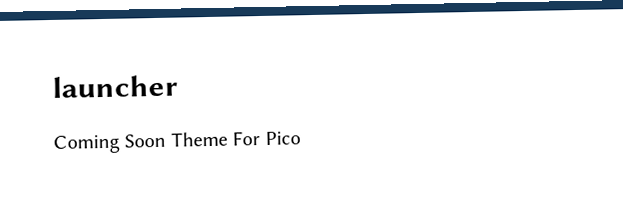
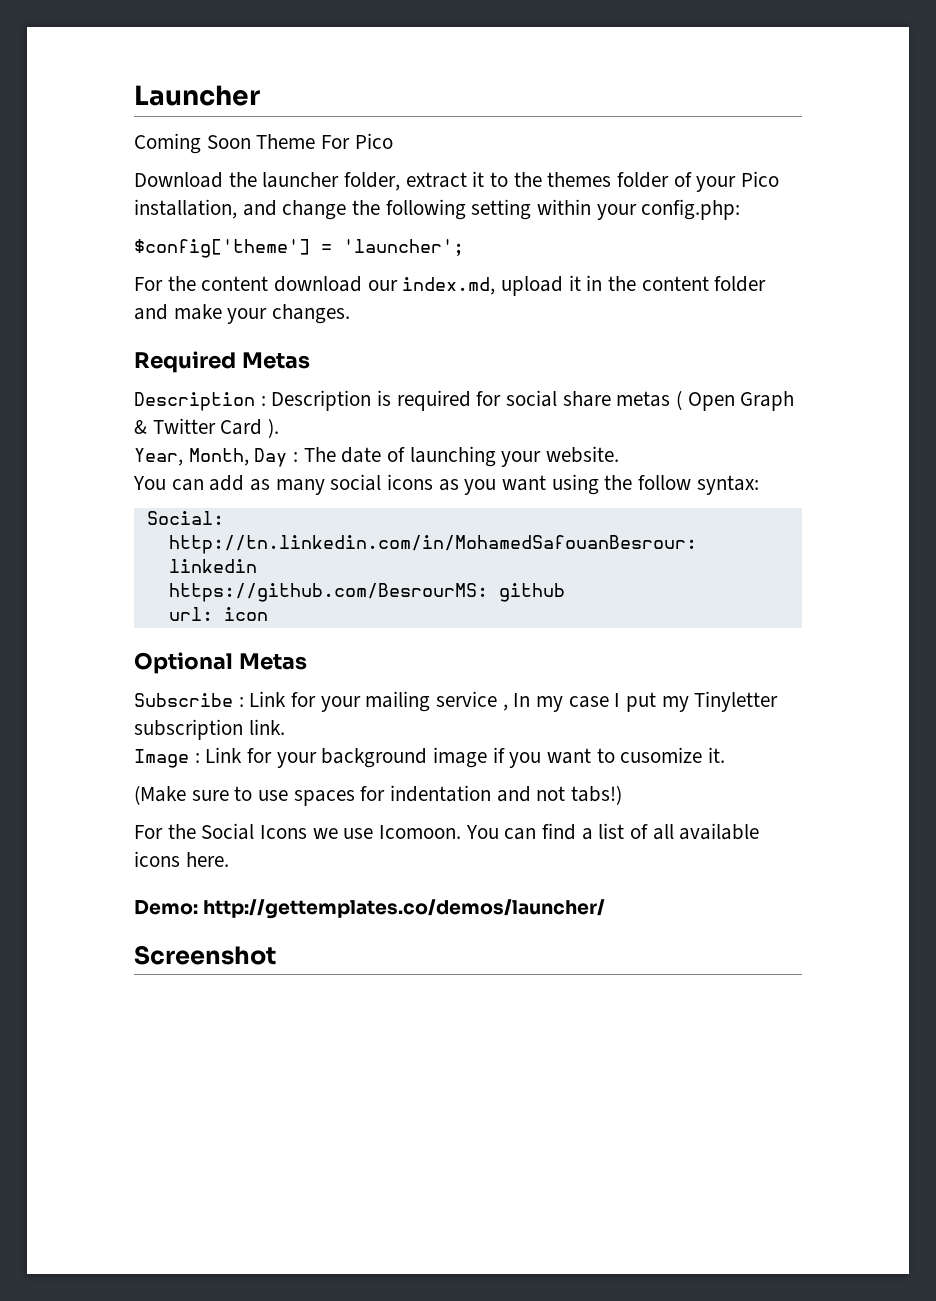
[52,74,178,98] launcher -> [134,85,260,106] Launcher
(301, 138) none -> [134,171,780,192] [134,199,741,220] [134,239,464,258] [134,275,767,296] [134,304,351,324] [134,351,310,373] [134,390,795,411] [134,418,280,438] [134,446,620,467] [133,474,759,495] [146,511,224,525] [168,535,697,554] [168,559,257,573] [168,583,565,602] [168,607,268,621] [134,652,307,674] [134,691,779,712] [134,719,285,740] [134,747,726,768] [134,785,623,806] [134,823,760,840] [134,851,229,867] [134,899,606,919] [134,945,276,965] // Download the launcher folder, extract it to the themes folder of your Pico installation, and change the following setting within your config.php: // $config['theme'] = 'launcher'; // For the content download our index.md, upload it in the content folder and make your changes. // Required Metas // Description : Description is required for social share metas ( Open Graph & Twitter Card ). // Year, Month, Day : The date of launching your website. // You can add as many social icons as you want using the follow syntax: // Social: // http://tn.linkedin.com/in/MohamedSafouanBesrour: linkedin // https://github.com/BesrourMS: github // url: icon // Optional Metas // Subscribe : Link for your mailing service , In my case I put my Tinyletter subscription link. // Image : Link for your background image if you want to cusomize it. // (Make sure to use spaces for indentation and not tabs!) // For the Social Icons we use Icomoon. You can find a list of all available icons here. // Demo: http://gettemplates.co/demos/launcher/ // Screenshot

